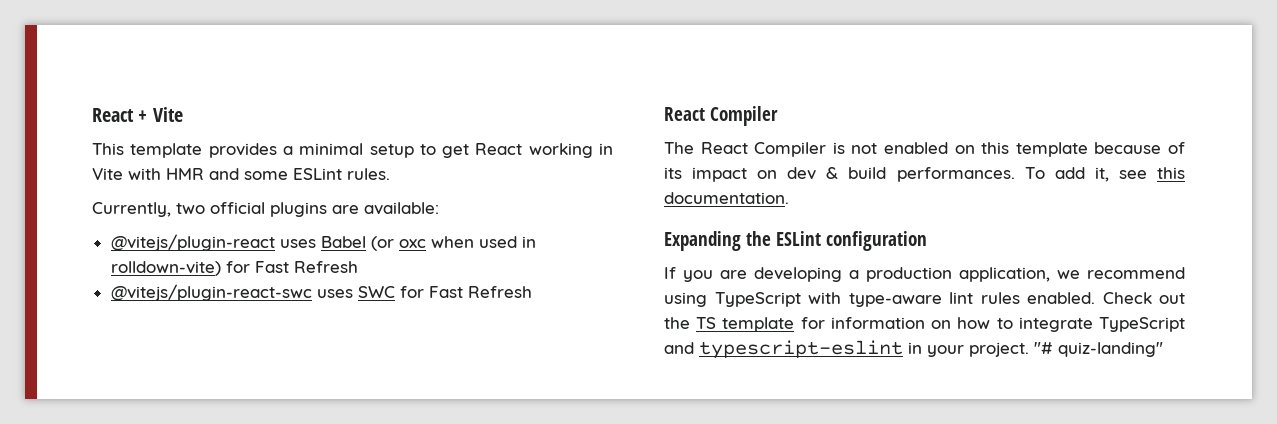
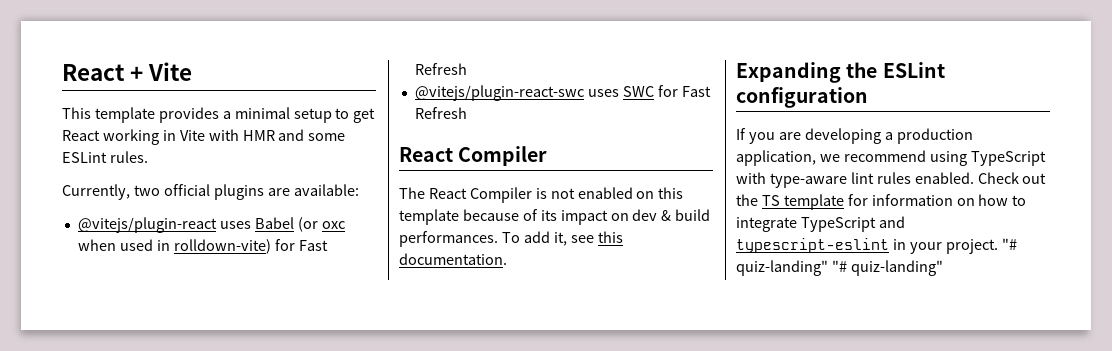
(1163, 349) none -> [831,260,943,276] "# quiz-landing"

